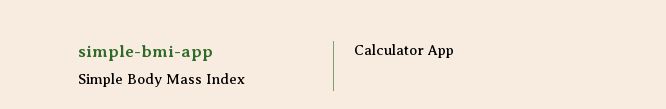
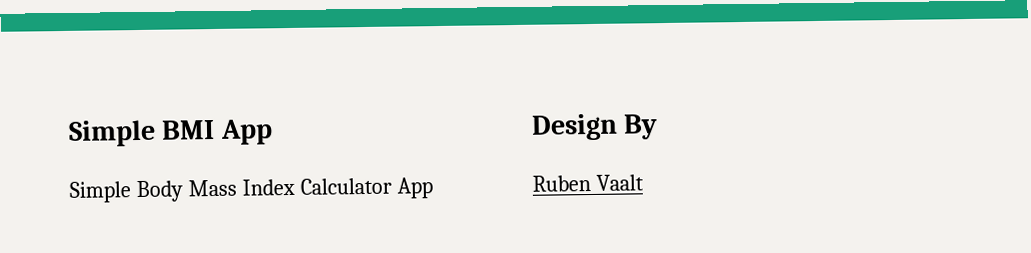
[78,45,213,61] simple-bmi-app -> [68,119,273,147] Simple BMI App
(454, 51) none -> [531,113,659,141] [532,174,644,192] // Design By // Ruben Vaalt

